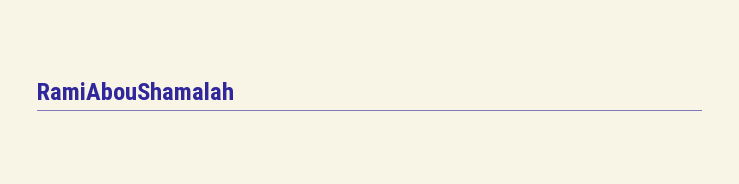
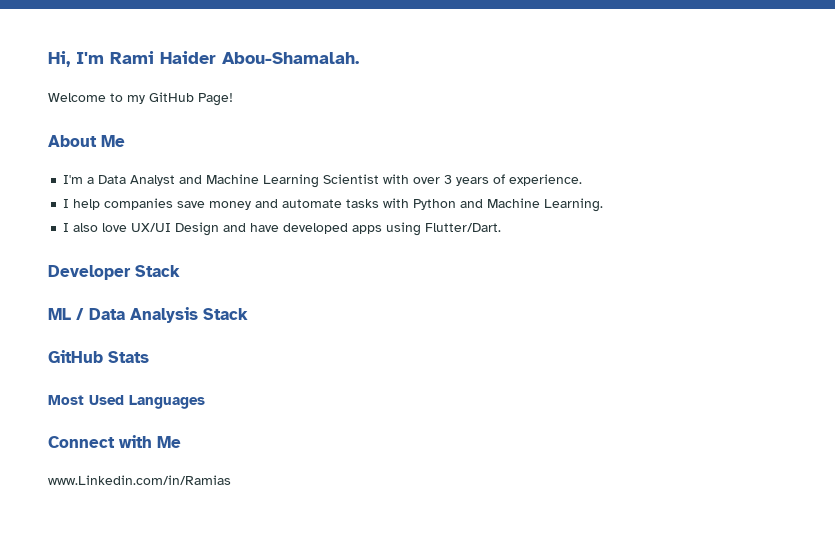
[37,82,234,100] RamiAbouShamalah -> [48,51,359,67] [48,92,233,106] [48,135,125,147] [63,174,583,188] [63,198,604,212] [63,222,502,236] [48,265,180,280] [48,307,248,323] [48,350,149,363] [48,395,205,409] [48,435,181,448] [48,475,231,485] Hi, I'm Rami Haider Abou-Shamalah. // Welcome to my GitHub Page! // About Me // I'm a Data Analyst and Machine Learning Scientist with over 3 years of experience. // I help companies save money and automate tasks with Python and Machine Learning. // I also love UX/UI Design and have developed apps using Flutter/Dart. // Developer Stack // ML / Data Analysis Stack // GitHub Stats // Most Used Languages // Connect with Me // www.Linkedin.com/in/Ramias

